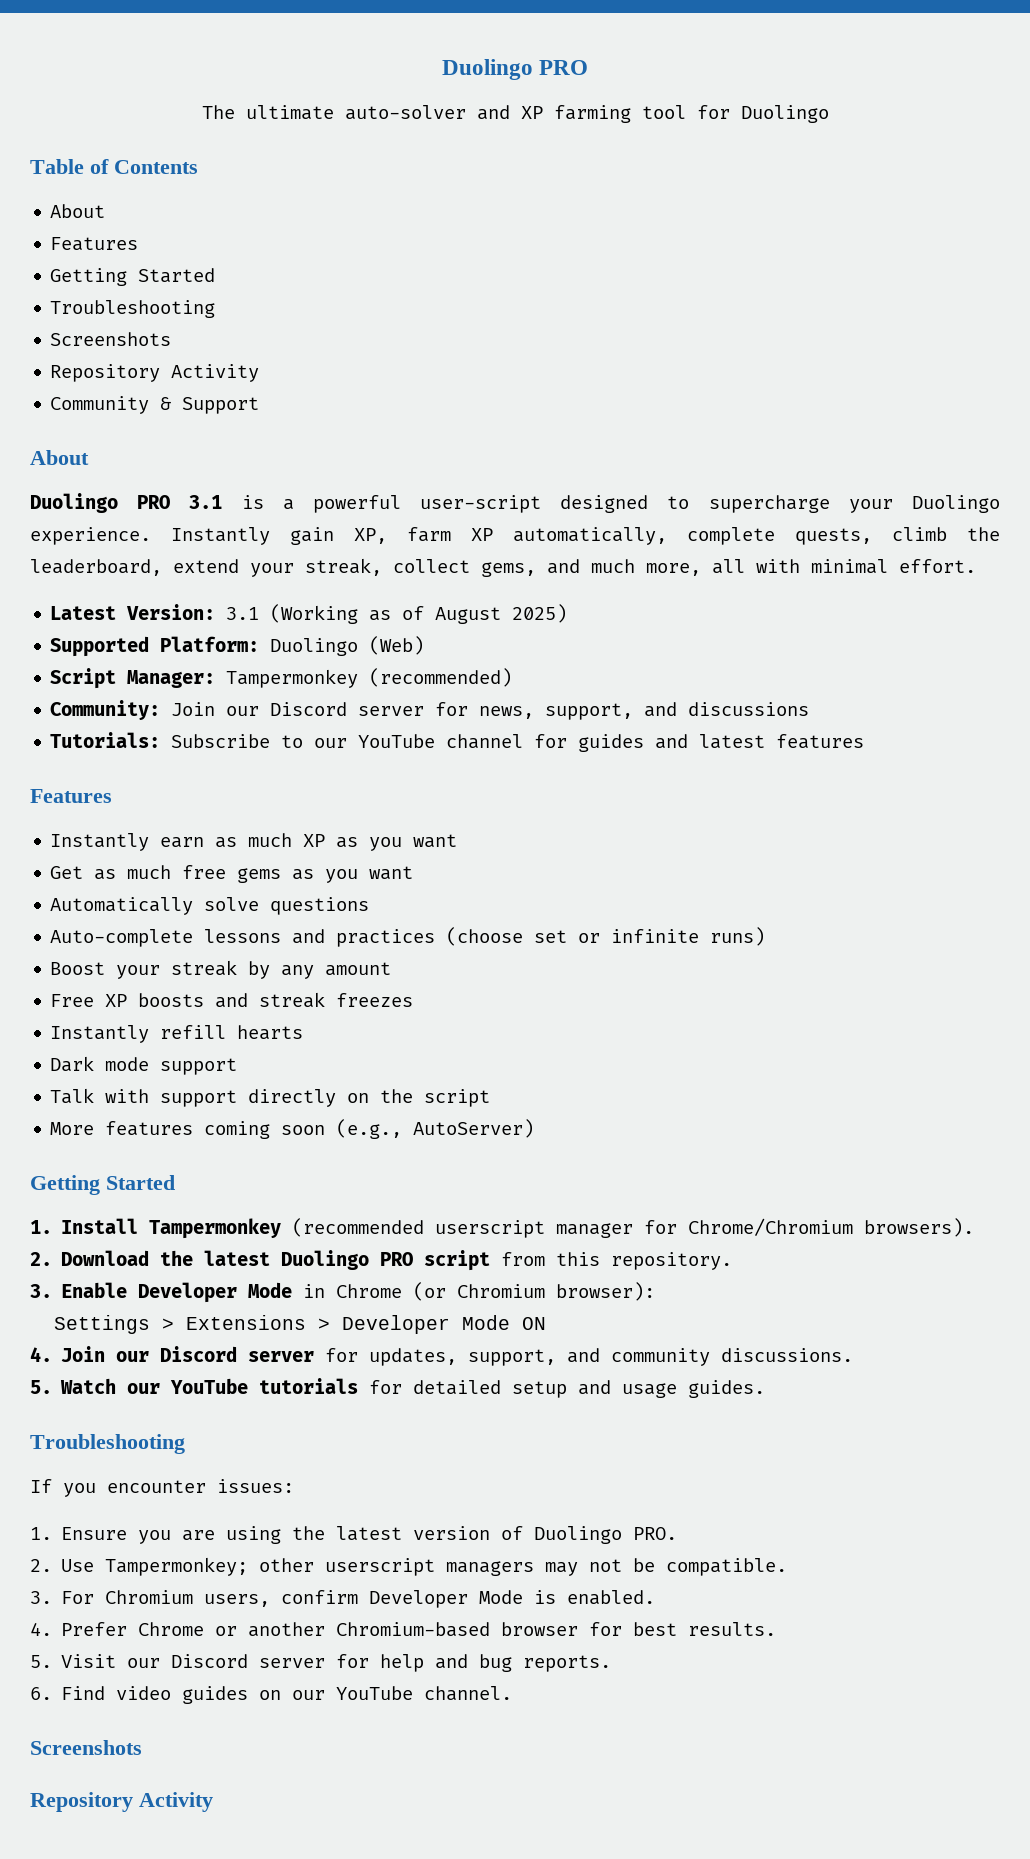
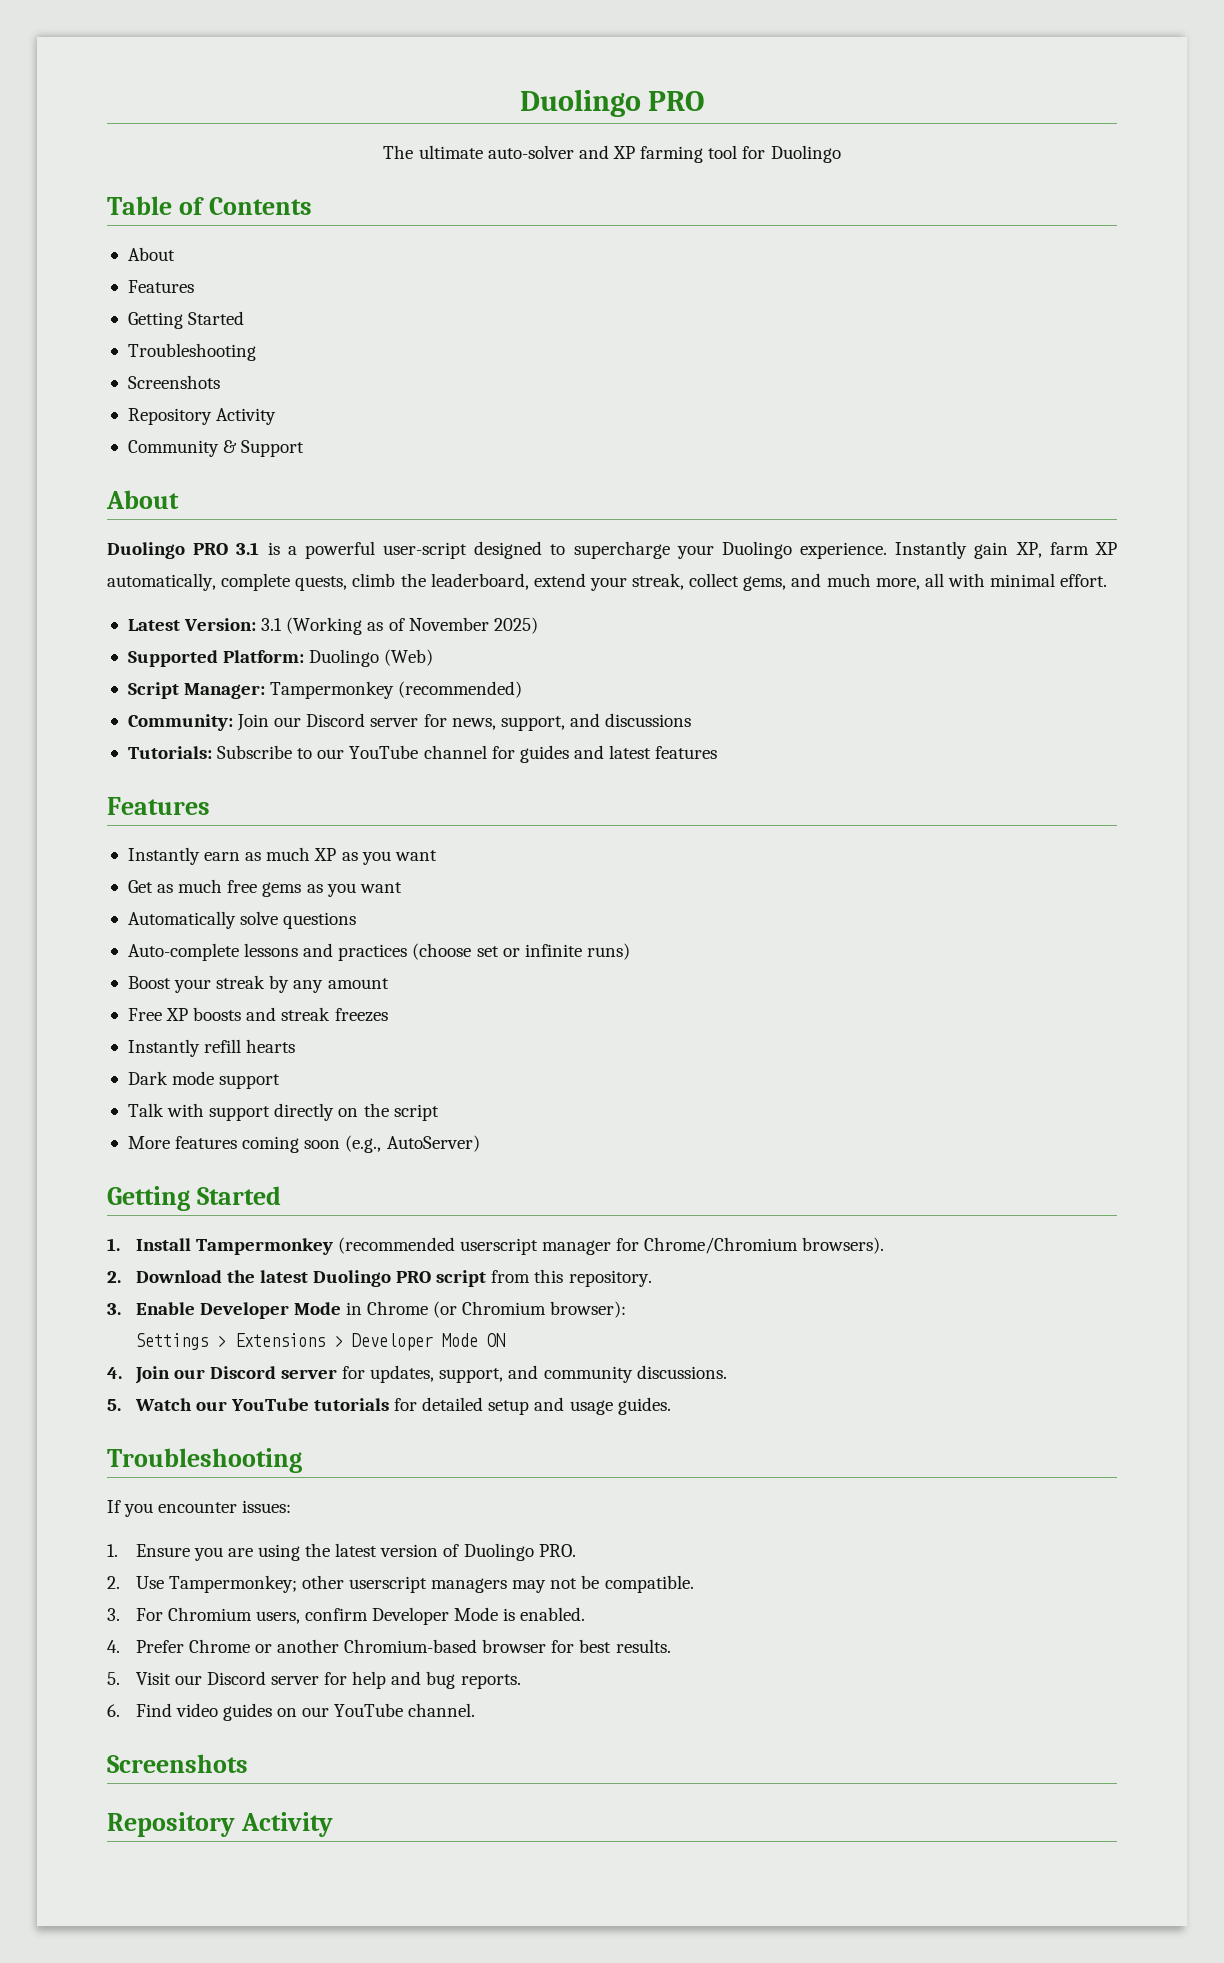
[435,607,502,624] August -> [408,617,489,631] November

